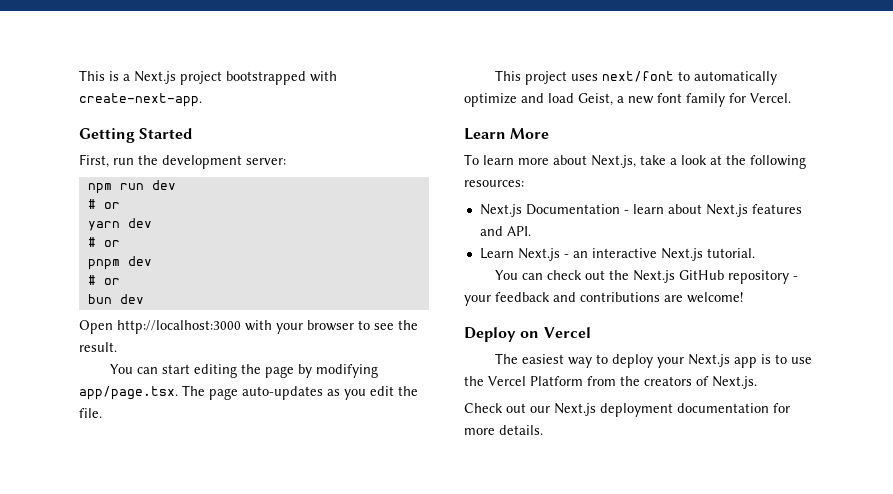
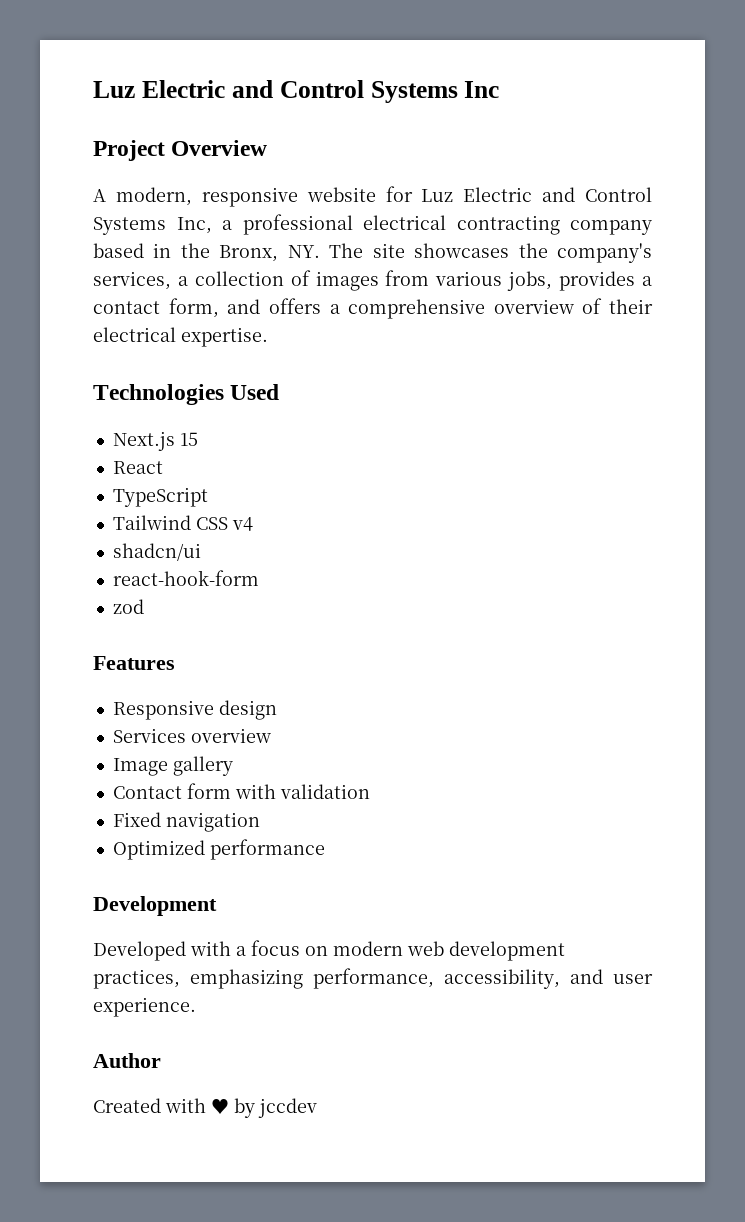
[79,70,337,85] [79,93,202,107] [79,128,193,143] [79,154,286,169] [87,180,176,194] [87,199,120,209] [87,218,152,231] [87,237,120,247] [87,256,152,270] [87,275,120,285] [87,294,144,304] [79,320,418,334] [79,342,117,352] [110,364,379,378] [79,385,418,400] [79,408,102,418] [495,70,778,85] [464,93,791,107] [464,128,550,140] [464,154,806,169] [464,180,524,187] [479,204,802,217] [479,226,531,236] [479,248,755,261] [495,270,799,284] [464,292,743,306] [464,327,591,342] [495,353,813,368] [464,376,757,389] [464,403,790,417] [464,425,543,435] This is a Next.js project bootstrapped with create-next-app. // Getting Started // First, run the development server: // npm run dev // # or // yarn dev // # or // pnpm dev // # or // bun dev // Open http://localhost:3000 with your browser to see the result. // You can start editing the page by modifying app/page.tsx. The page auto-updates as you edit the file. // This project uses next/font to automatically optimize and load Geist, a new font family for Vercel. // Learn More // To learn more about Next.js, take a look at the following resources: // Next.js Documentation - learn about Next.js features and API. // Learn Next.js - an interactive Next.js tutorial. // You can check out the Next.js GitHub repository - your feedback and contributions are welcome! // Deploy on Vercel // The easiest way to deploy your Next.js app is to use the Vercel Platform from the creators of Next.js. // Check out our Next.js deployment documentation for more details. -> [93,80,500,103] [93,140,268,161] [93,186,652,207] [93,214,652,235] [93,243,652,263] [93,270,653,291] [93,298,653,319] [93,327,268,347] [93,384,280,405] [112,431,198,451] [112,461,163,474] [112,487,208,507] [112,515,253,531] [112,543,201,561] [112,570,259,586] [112,599,144,614] [93,656,175,670] [112,700,277,720] [112,728,271,743] [112,756,233,776] [112,783,370,799] [112,812,260,832] [112,839,325,860] [93,896,217,916] [93,940,565,961] [93,968,653,989] [93,997,196,1017] [93,1053,161,1068] [93,1098,317,1118] Luz Electric and Control Systems Inc // Project Overview // A modern, responsive website for Luz Electric and Control Systems Inc, a professional electrical contracting company based in the Bronx, NY. The site showcases the company's services, a collection of images from various jobs, provides a contact form, and offers a comprehensive overview of their electrical expertise. // Technologies Used // Next.js 15 // React // TypeScript // Tailwind CSS v4 // shadcn/ui // react-hook-form // zod // Features // Responsive design // Services overview // Image gallery // Contact form with validation // Fixed navigation // Optimized performance // Development // Developed with a focus on modern web development practices, emphasizing performance, accessibility, and user experience. // Author // Created with ♥ by jccdev

